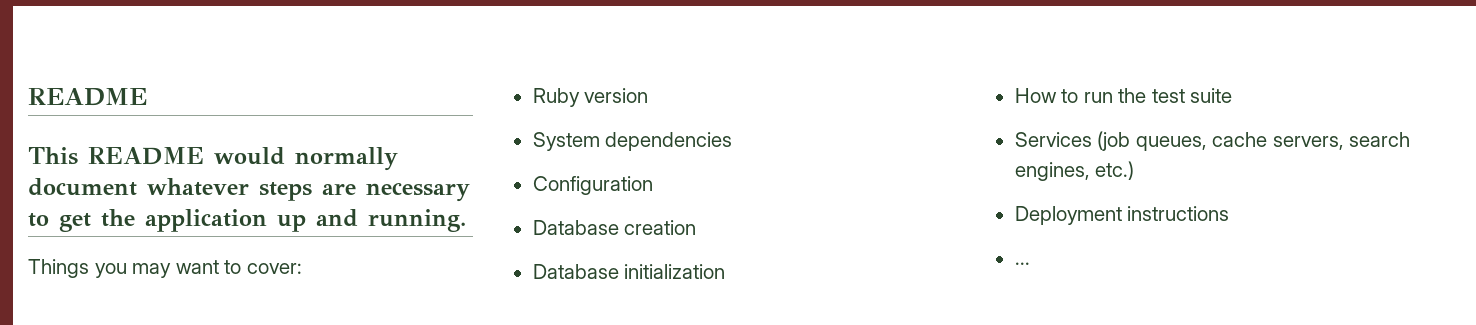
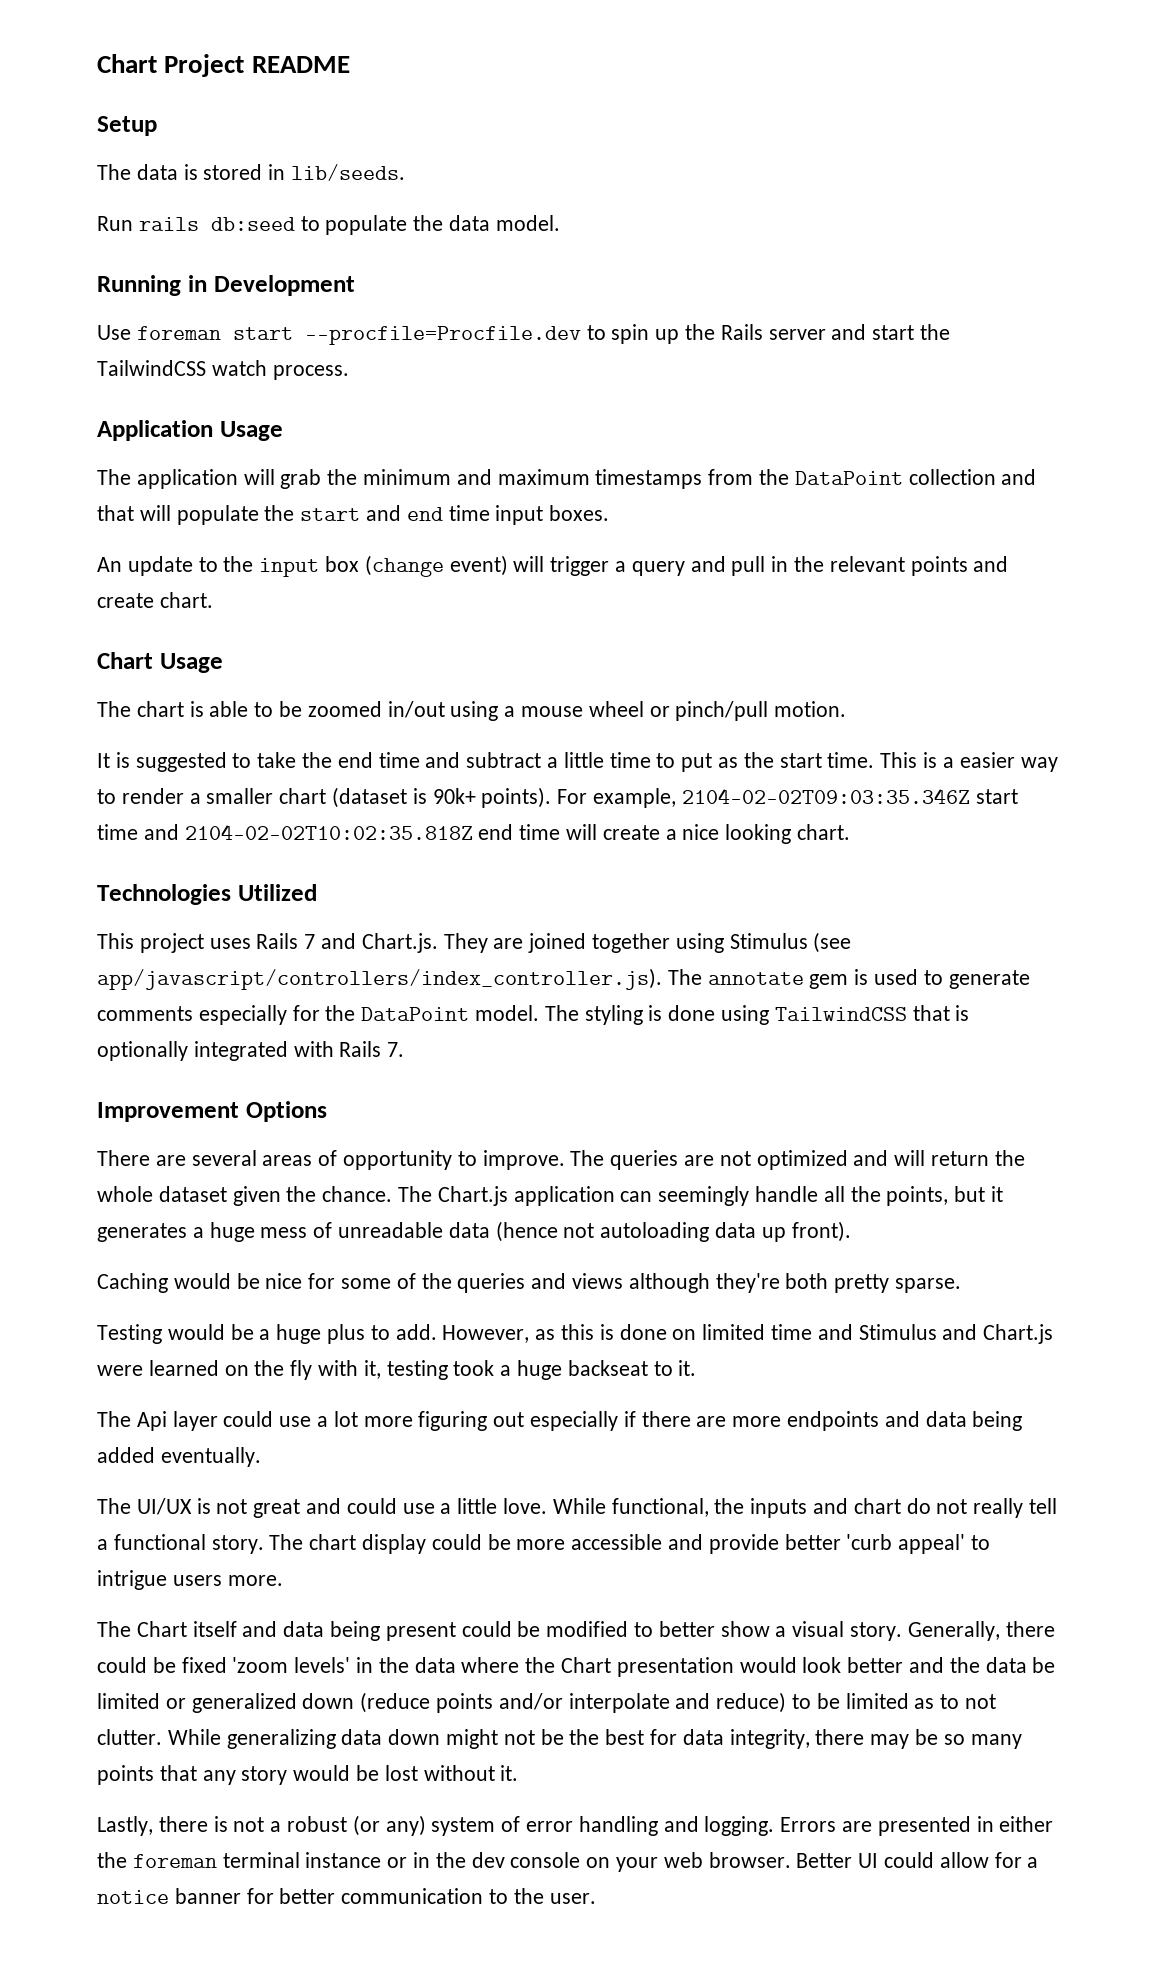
(28, 97) none -> [97,54,245,77] Chart Project
[28,147,398,171] [28,178,470,202] [28,209,466,232] [28,259,302,278] [532,88,649,107] [532,132,733,151] [532,176,653,195] [532,220,697,235] [532,264,726,279] [1014,88,1233,103] [1014,131,1411,151] [1014,161,1135,181] [1014,206,1230,225] [1014,262,1030,265] This README would normally document whatever steps are necessary to get the application up and running. // Things you may want to cover: // Ruby version // System dependencies // Configuration // Database creation // Database initialization // How to run the test suite // Services (job queues, cache servers, search engines, etc.) // Deployment instructions // ... -> [97,116,157,136] [97,164,406,181] [97,215,560,235] [97,275,355,296] [97,324,951,345] [97,360,349,380] [97,420,283,441] [97,469,1037,489] [97,505,610,525] [97,555,1009,577] [97,592,213,608] [97,652,223,673] [97,701,847,721] [97,752,1058,772] [97,787,1018,808] [97,824,851,844] [97,884,317,905] [97,932,852,953] [97,968,1030,990] [97,1005,970,1025] [97,1041,405,1061] [97,1101,327,1122] [97,1150,1025,1170] [97,1186,1004,1206] [97,1221,851,1242] [97,1273,962,1293] [97,1324,1054,1344] [97,1360,697,1380] [97,1411,1023,1431] [97,1447,261,1467] [97,1498,1058,1518] [97,1534,991,1554] [97,1570,283,1590] [97,1621,1055,1641] [97,1657,1056,1677] [97,1692,997,1713] [97,1729,1022,1749] [97,1765,519,1785] [97,1815,1054,1836] [97,1852,1039,1872] [97,1888,596,1904] Setup // The data is stored in lib/seeds. // Run rails db:seed to populate the data model. // Running in Development // Use foreman start --procfile=Procfile.dev to spin up the Rails server and start the TailwindCSS watch process. // Application Usage // The application will grab the minimum and maximum timestamps from the DataPoint collection and that will populate the start and end time input boxes. // An update to the input box (change event) will trigger a query and pull in the relevant points and create chart. // Chart Usage // The chart is able to be zoomed in/out using a mouse wheel or pinch/pull motion. // It is suggested to take the end time and subtract a little time to put as the start time. This is a easier way to render a smaller chart (dataset is 90k+ points). For example, 2104-02-02T09:03:35.346Z start time and 2104-02-02T10:02:35.818Z end time will create a nice looking chart. // Technologies Utilized // This project uses Rails 7 and Chart.js. They are joined together using Stimulus (see app/javascript/controllers/index_controller.js). The annotate gem is used to generate comments especially for the DataPoint model. The styling is done using TailwindCSS that is optionally integrated with Rails 7. // Improvement Options // There are several areas of opportunity to improve. The queries are not optimized and will return the whole dataset given the chance. The Chart.js application can seemingly handle all the points, but it generates a huge mess of unreadable data (hence not autoloading data up front). // Caching would be nice for some of the queries and views although they're both pretty sparse. // Testing would be a huge plus to add. However, as this is done on limited time and Stimulus and Chart.js were learned on the fly with it, testing took a huge backseat to it. // The Api layer could use a lot more figuring out especially if there are more endpoints and data being added eventually. // The UI/UX is not great and could use a little love. While functional, the inputs and chart do not really tell a functional story. The chart display could be more accessible and provide better 'curb appeal' to intrigue users more. // The Chart itself and data being present could be modified to better show a visual story. Generally, there could be fixed 'zoom levels' in the data where the Chart presentation would look better and the data be limited or generalized down (reduce points and/or interpolate and reduce) to be limited as to not clutter. While generalizing data down might not be the best for data integrity, there may be so many points that any story would be lost without it. // Lastly, there is not a robust (or any) system of error handling and logging. Errors are presented in either the foreman terminal instance or in the dev console on your web browser. Better UI could allow for a notice banner for better communication to the user.

